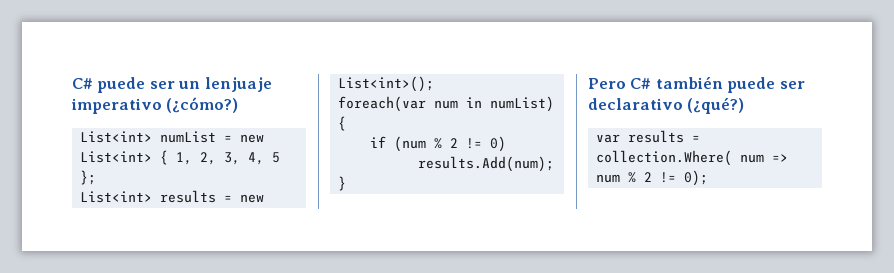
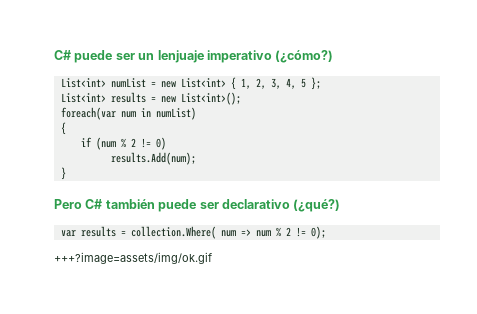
(709, 178) none -> [54,252,212,264] // +++?image=assets/img/ok.gif

